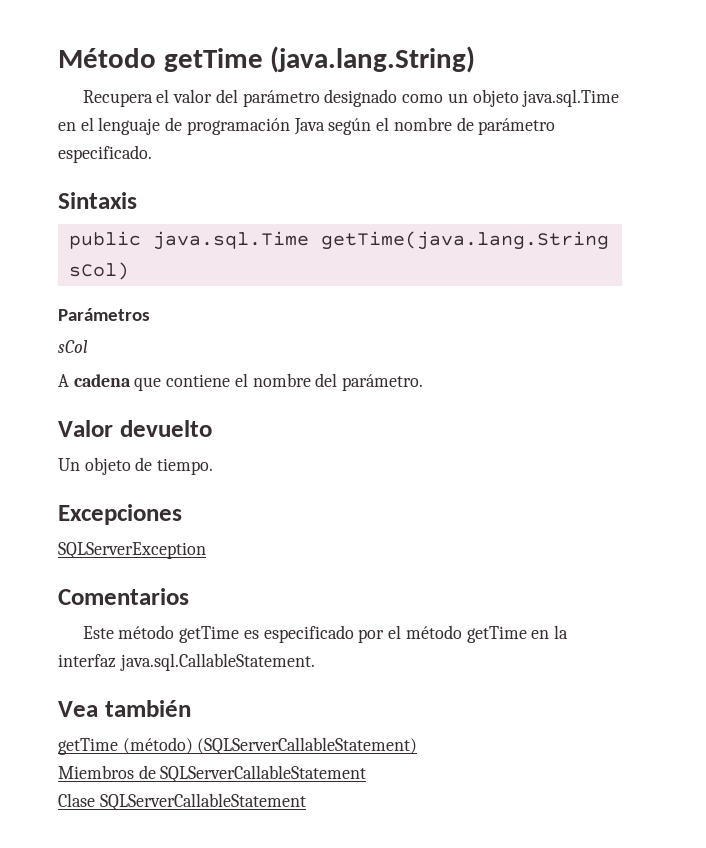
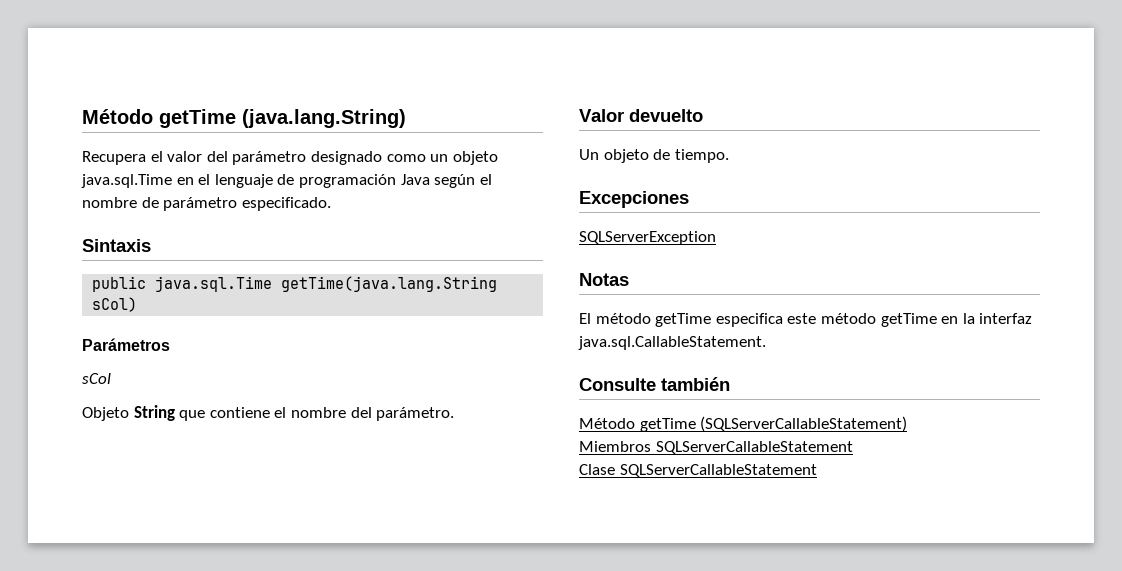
[58,374,131,387] A cadena -> [82,405,175,421] Objeto String
[58,588,189,605] [82,625,402,643] Comentarios // Este método getTime es especificado por el -> [579,273,629,286] [579,313,817,327] Notas // El método getTime especifica este
[58,701,98,717] Vea -> [579,378,656,391] Consulte
[58,737,193,755] getTime (método) -> [579,418,696,432] Método getTime
[138,765,156,779] de -> (651, 446) none

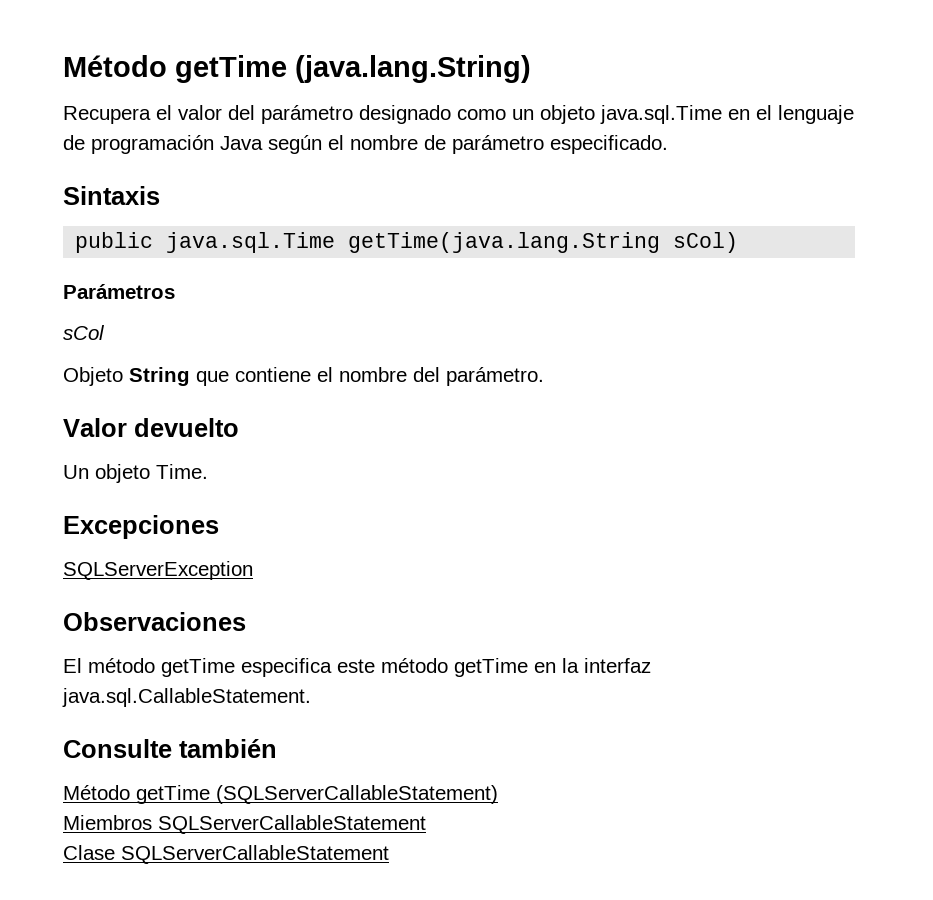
[653,149,729,163] de tiempo. -> [156,464,208,479] Time.
[579,273,629,286] Notas -> [63,612,246,631] Observaciones

